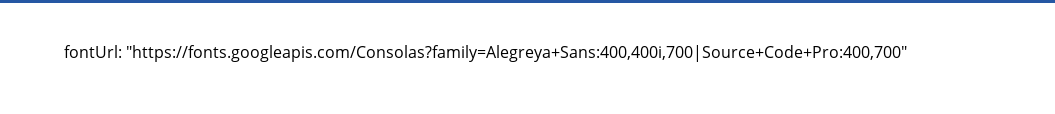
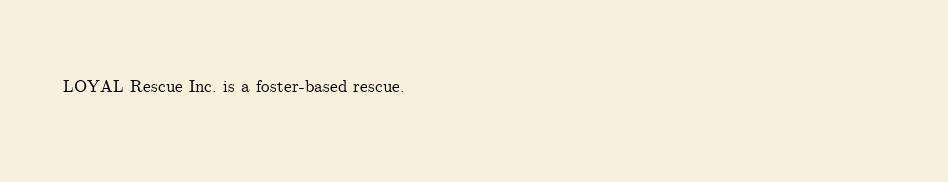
[64,45,908,62] fontUrl: "https://fonts.googleapis.com/Consolas?family=Alegreya+Sans:400,400i,700|Source+Code+Pro:400,700" -> [63,80,405,92] LOYAL Rescue Inc. is a foster-based rescue.

